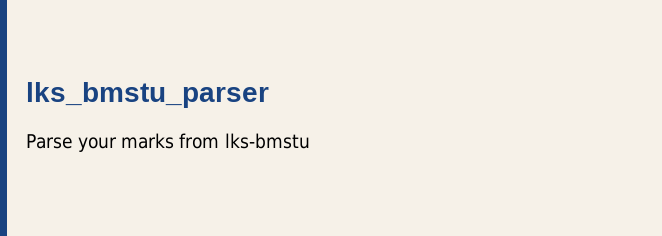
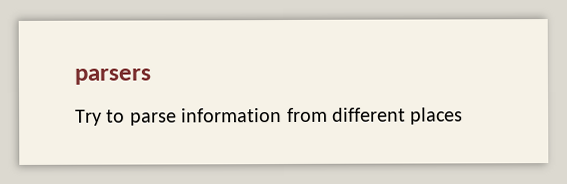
[26,82,269,108] [26,133,310,152] lks_bmstu_parser // Parse your marks from lks-bmstu -> [74,68,151,85] [75,107,464,126] parsers // Try to parse information from different places

